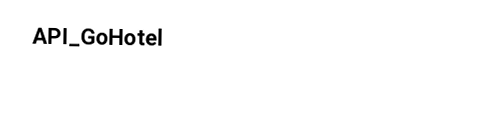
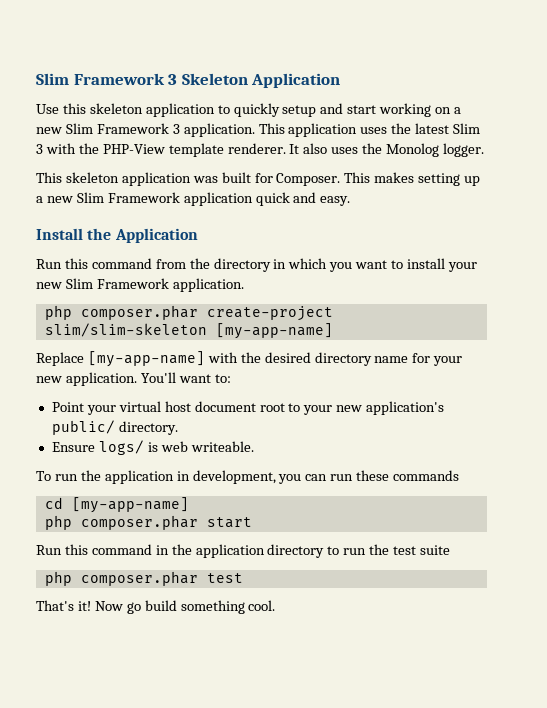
[32,26,163,48] API_GoHotel -> [36,73,341,88] [36,103,462,117] [36,123,481,137] [36,143,485,157] [36,172,481,186] [36,192,351,206] [36,228,198,243] [36,258,477,272] [36,278,244,292] [44,305,333,321] [44,323,333,339] [36,351,463,367] [36,372,231,386] [51,401,445,415] [51,420,178,435] [51,440,254,455] [36,470,460,484] [44,497,189,513] [44,515,252,530] [36,544,451,558] [44,571,243,586] [36,600,276,614] Slim Framework 3 Skeleton Application // Use this skeleton application to quickly setup and start working on a new Slim Framework 3 application. This application uses the latest Slim 3 with the PHP-View template renderer. It also uses the Monolog logger. // This skeleton application was built for Composer. This makes setting up a new Slim Framework application quick and easy. // Install the Application // Run this command from the directory in which you want to install your new Slim Framework application. // php composer.phar create-project slim/slim-skeleton [my-app-name] // Replace [my-app-name] with the desired directory name for your new application. You'll want to: // Point your virtual host document root to your new application's public/ directory. // Ensure logs/ is web writeable. // To run the application in development, you can run these commands // cd [my-app-name] // php composer.phar start // Run this command in the application directory to run the test suite // php composer.phar test // That's it! Now go build something cool.

